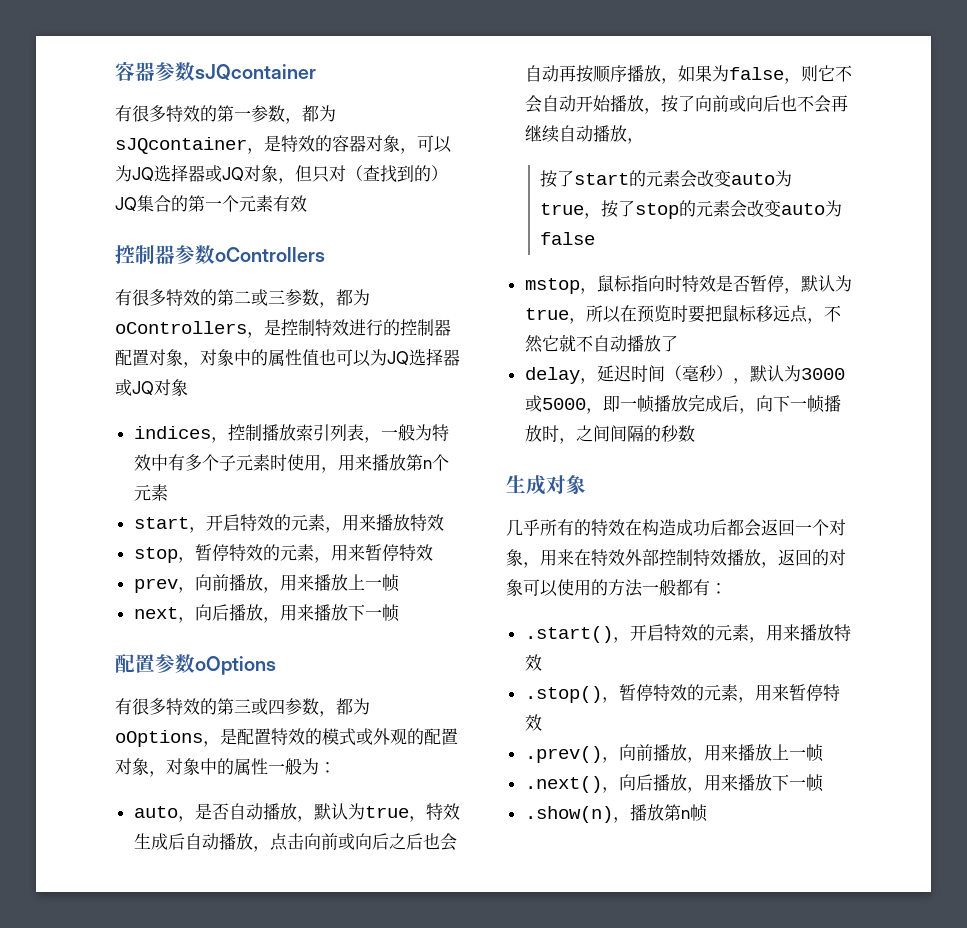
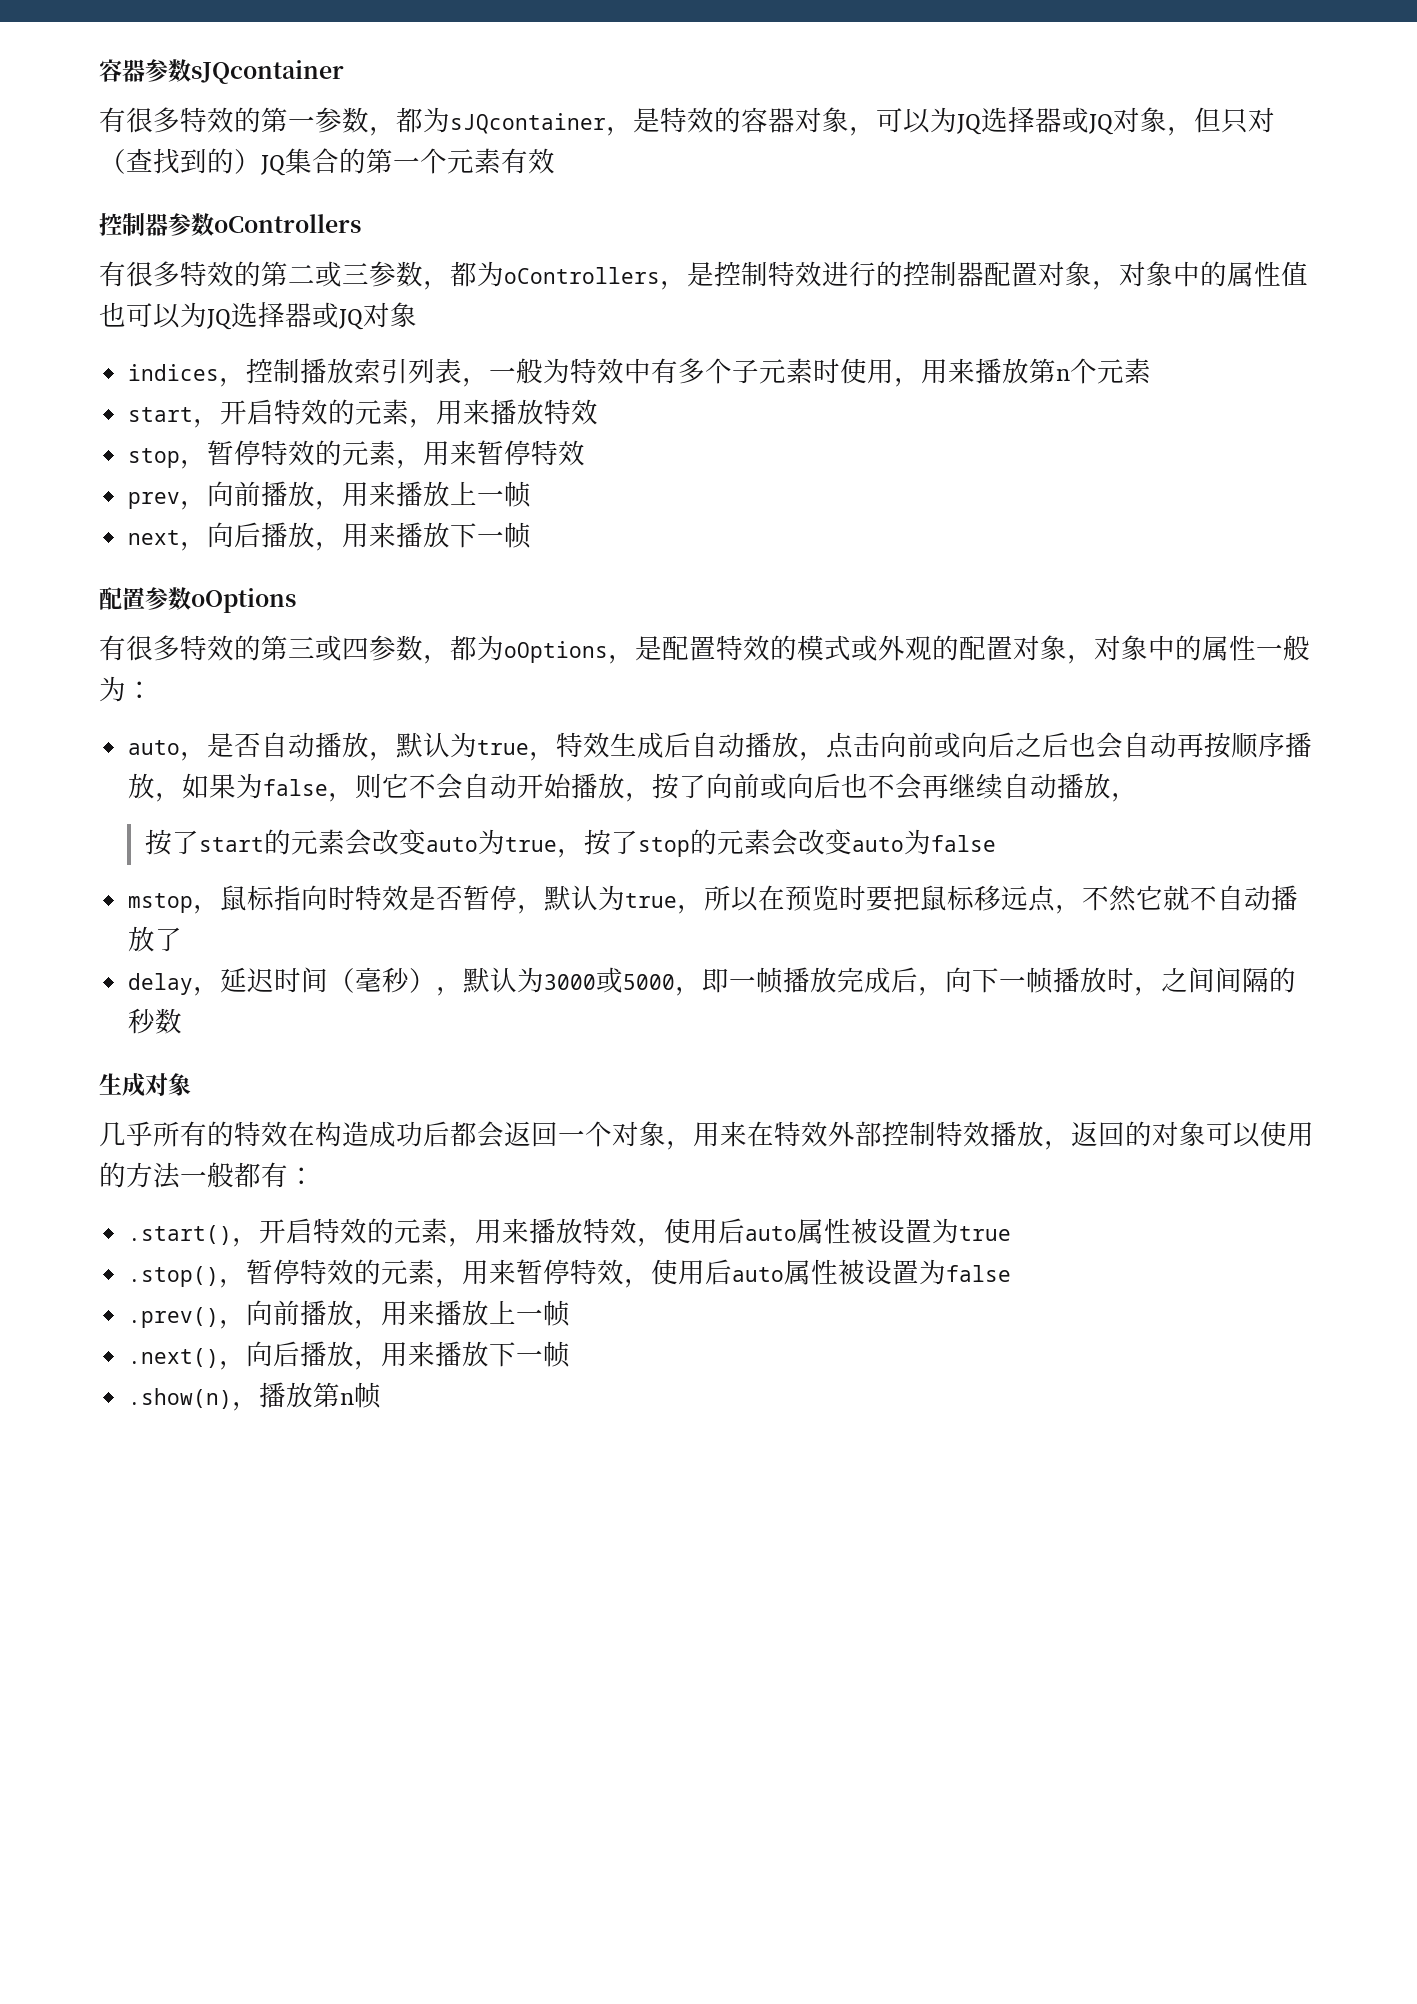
(542, 662) none -> [637,1218,1012,1247] ，使用后auto属性被设置为true
(542, 722) none -> [624,1259,1012,1288] ，使用后auto属性被设置为false

